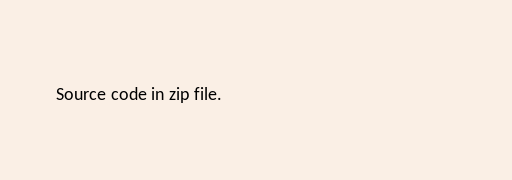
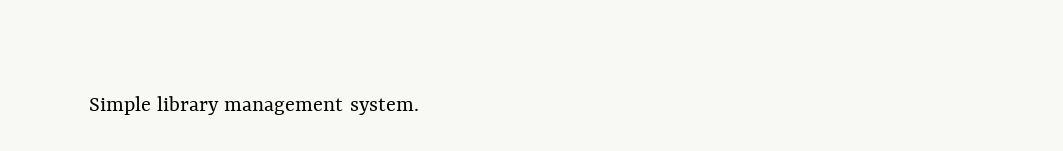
[56,87,222,103] Source code in zip file. -> [89,96,419,115] Simple library management system.

